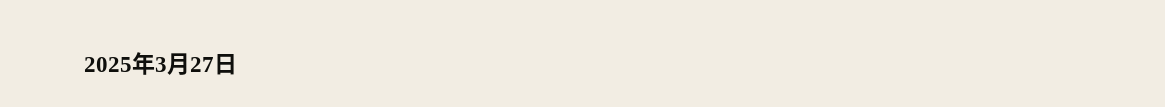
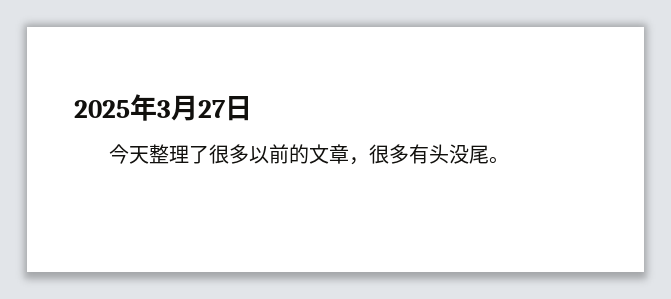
(237, 64) none -> [109,144,510,165] // 今天整理了很多以前的文章，很多有头没尾。

